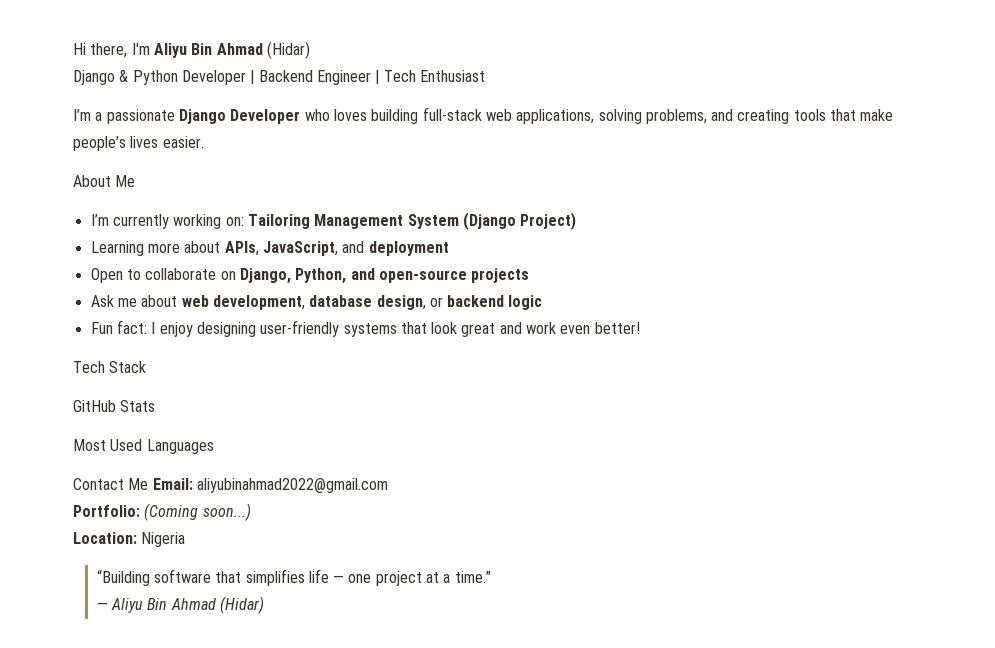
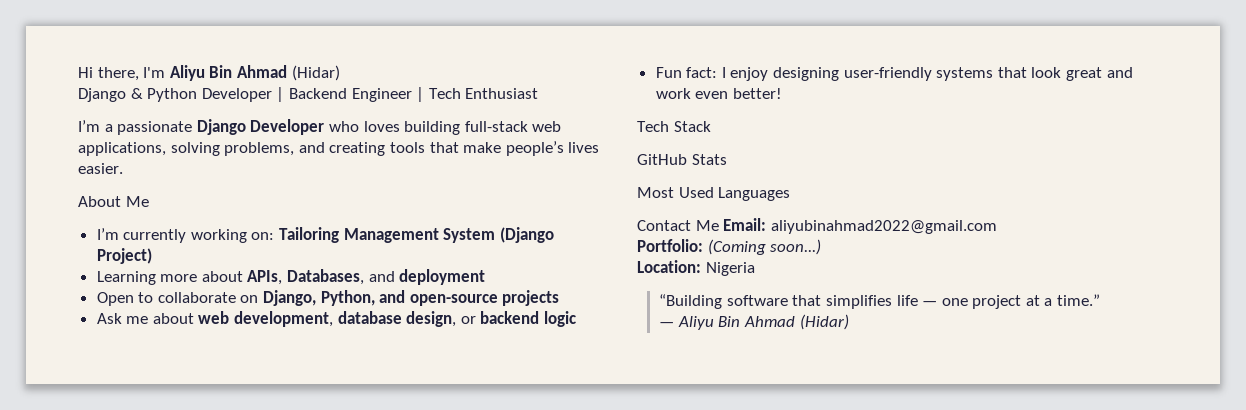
[262,241,338,256] JavaScript, -> [287,269,365,285] Databases,

